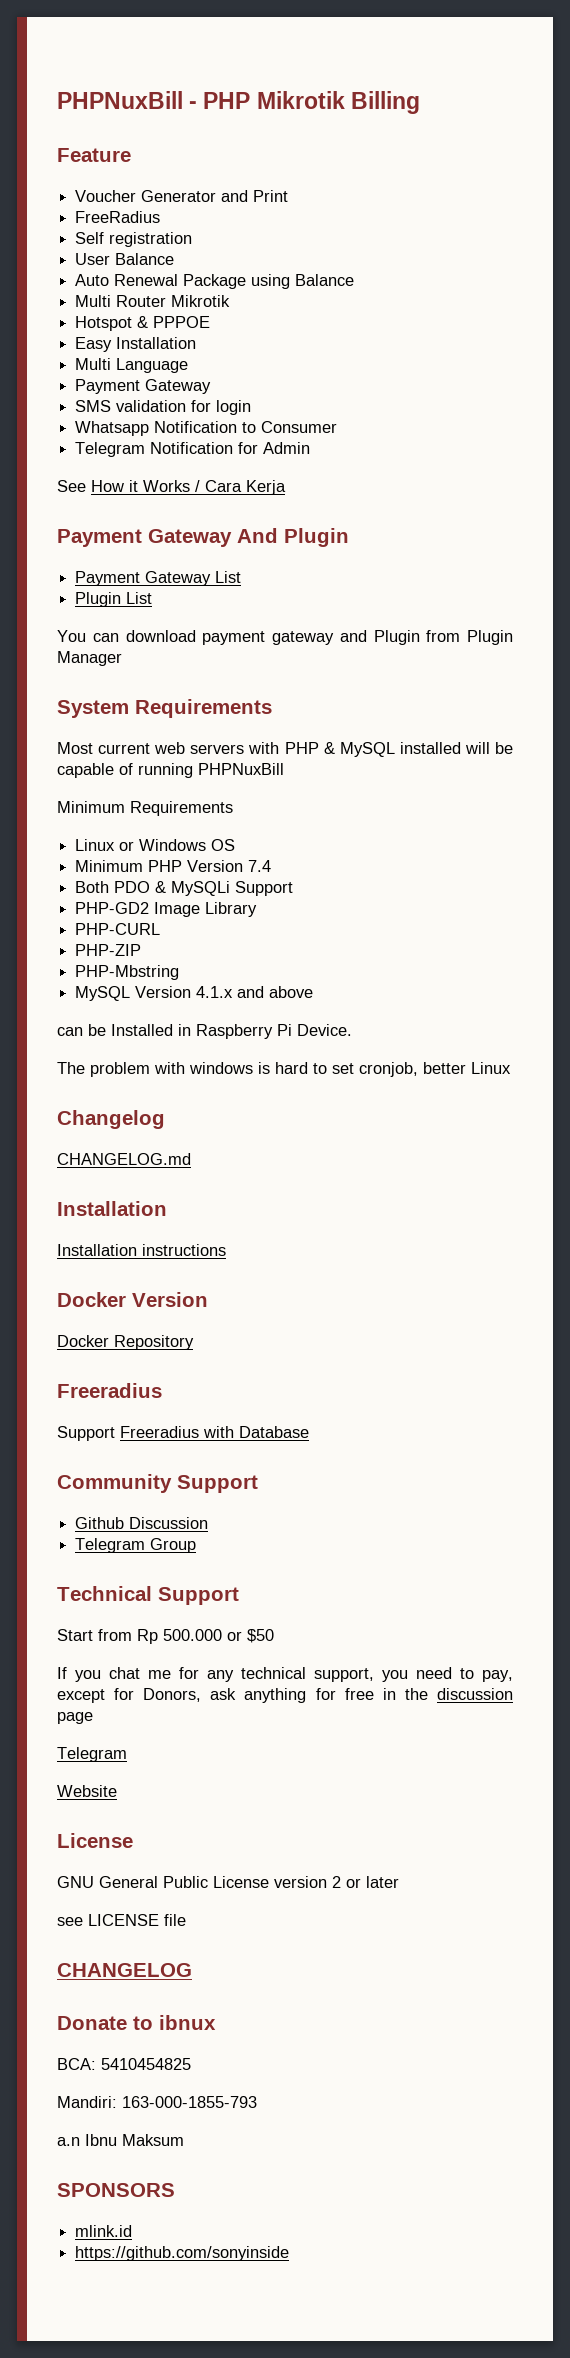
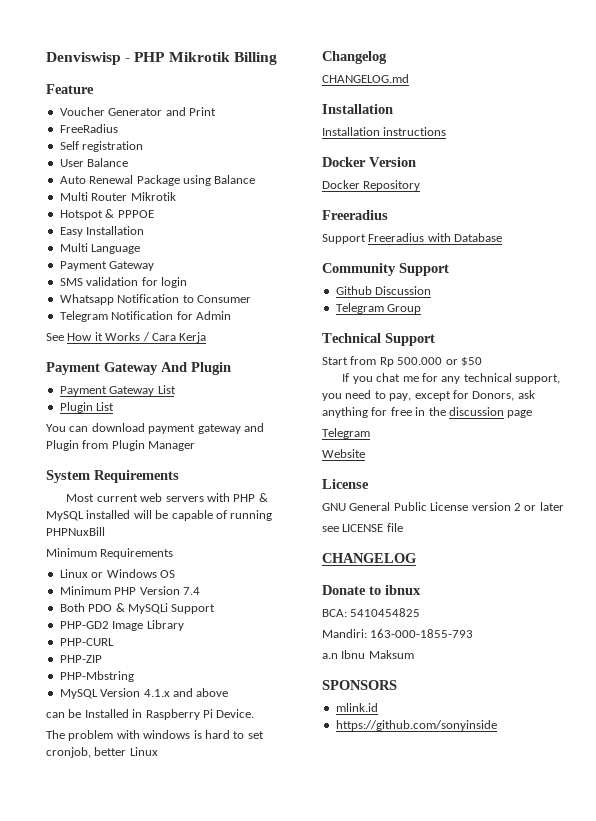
[57,91,183,109] PHPNuxBill -> [46,52,121,65] Denviswisp

